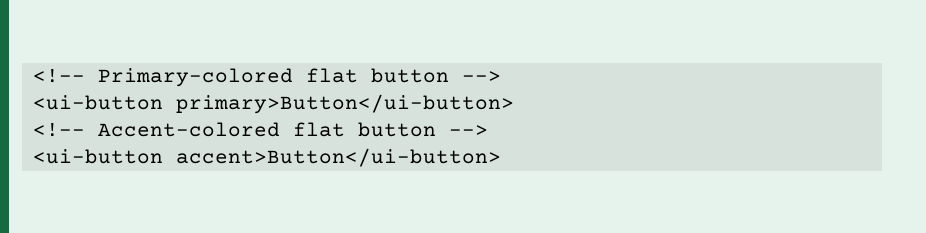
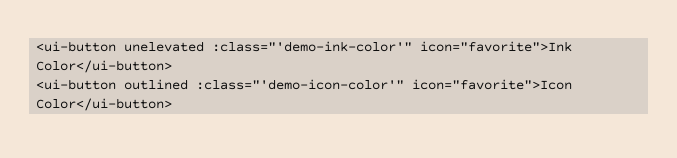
[32,68,501,87] [32,94,514,114] [32,122,488,137] [32,148,501,167] <!-- Primary-colored flat button --> // <ui-button primary>Button</ui-button> // <!-- Accent-colored flat button --> // <ui-button accent>Button</ui-button> -> [36,41,573,52] [36,60,173,73] [36,79,573,90] [36,98,173,111] <ui-button unelevated :class="'demo-ink-color'" icon="favorite">Ink Color</ui-button> // <ui-button outlined :class="'demo-icon-color'" icon="favorite">Icon Color</ui-button>

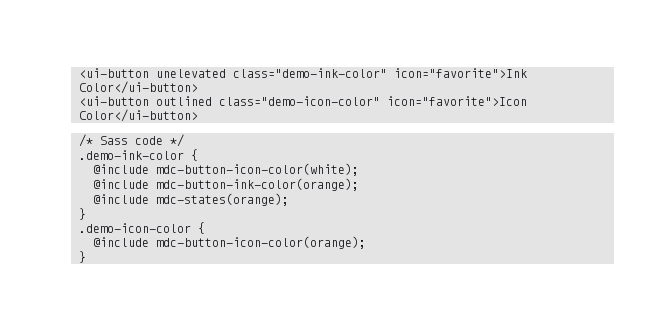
[212,41,413,52] :class="'demo-ink-color'" -> [233,68,388,78] class="demo-ink-color"
[196,79,405,90] :class="'demo-icon-color'" -> [219,96,381,106] class="demo-icon-color"
(173, 104) none -> [79,134,185,147] [79,149,199,161] [93,163,360,176] [93,178,360,191] [93,193,290,206] [79,208,87,220] [79,222,206,234] [93,236,367,249] [79,251,87,263] // /* Sass code */ // .demo-ink-color { // @include mdc-button-icon-color(white); // @include mdc-button-ink-color(orange); // @include mdc-states(orange); // } // .demo-icon-color { // @include mdc-button-icon-color(orange); // }

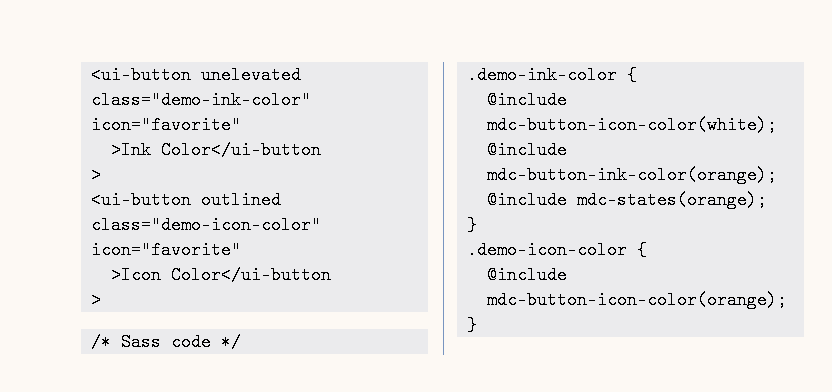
[394,68,528,78] [79,81,199,94] icon="favorite">Ink Color</ui-button> -> [90,116,241,134] [110,141,321,159] [90,166,101,184] icon="favorite" // >Ink Color</ui-button // >
[387,96,528,106] [79,109,199,122] icon="favorite">Icon Color</ui-button> -> [90,241,241,259] [110,266,331,284] [90,291,101,309] icon="favorite" // >Icon Color</ui-button // >

